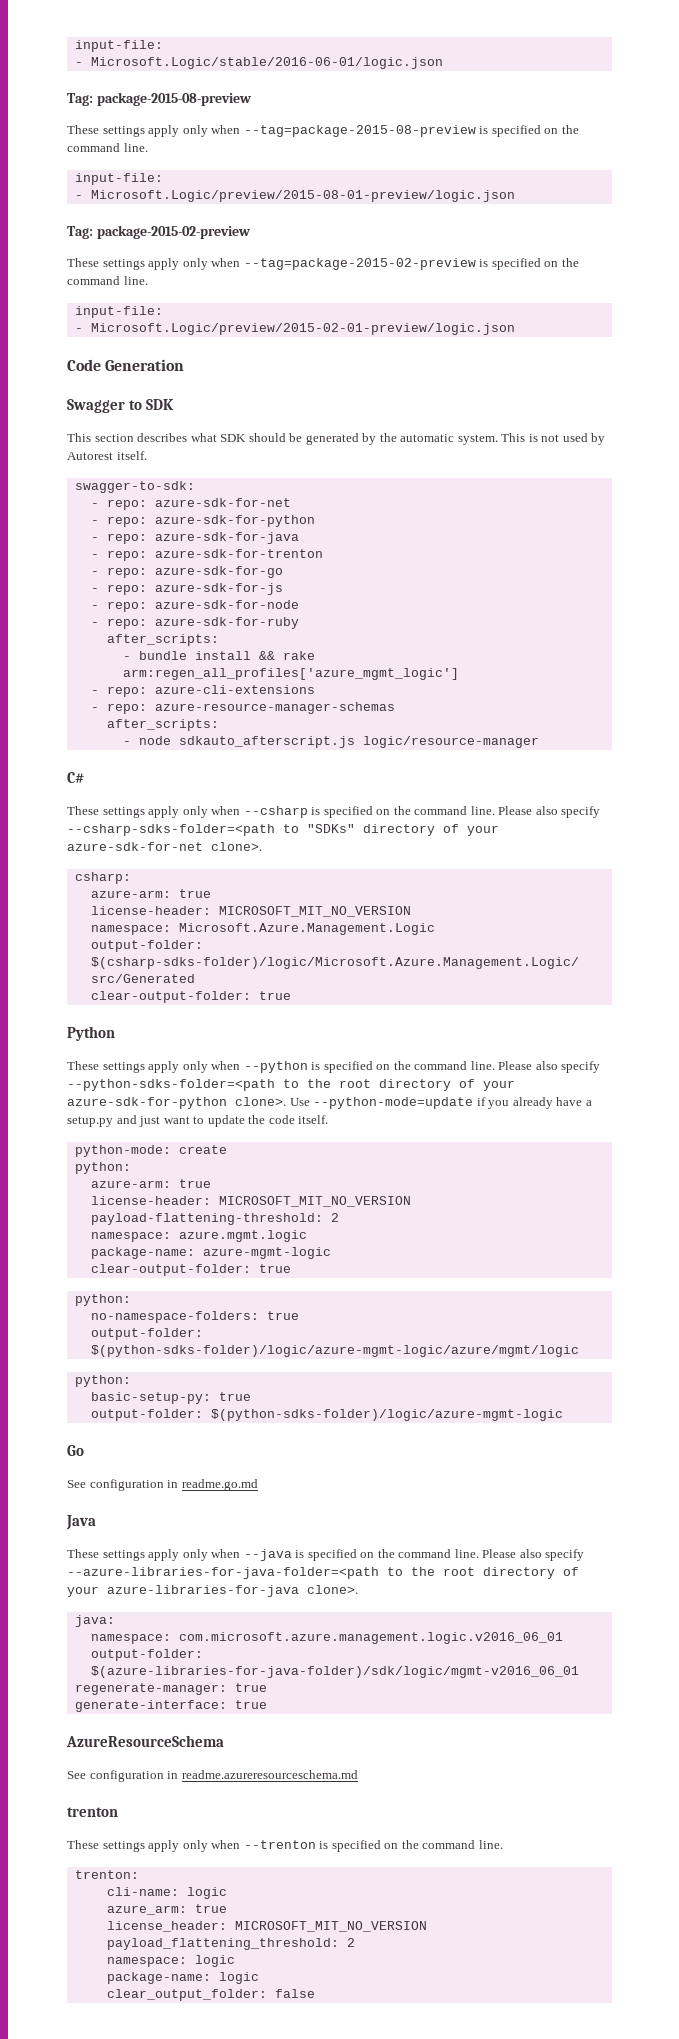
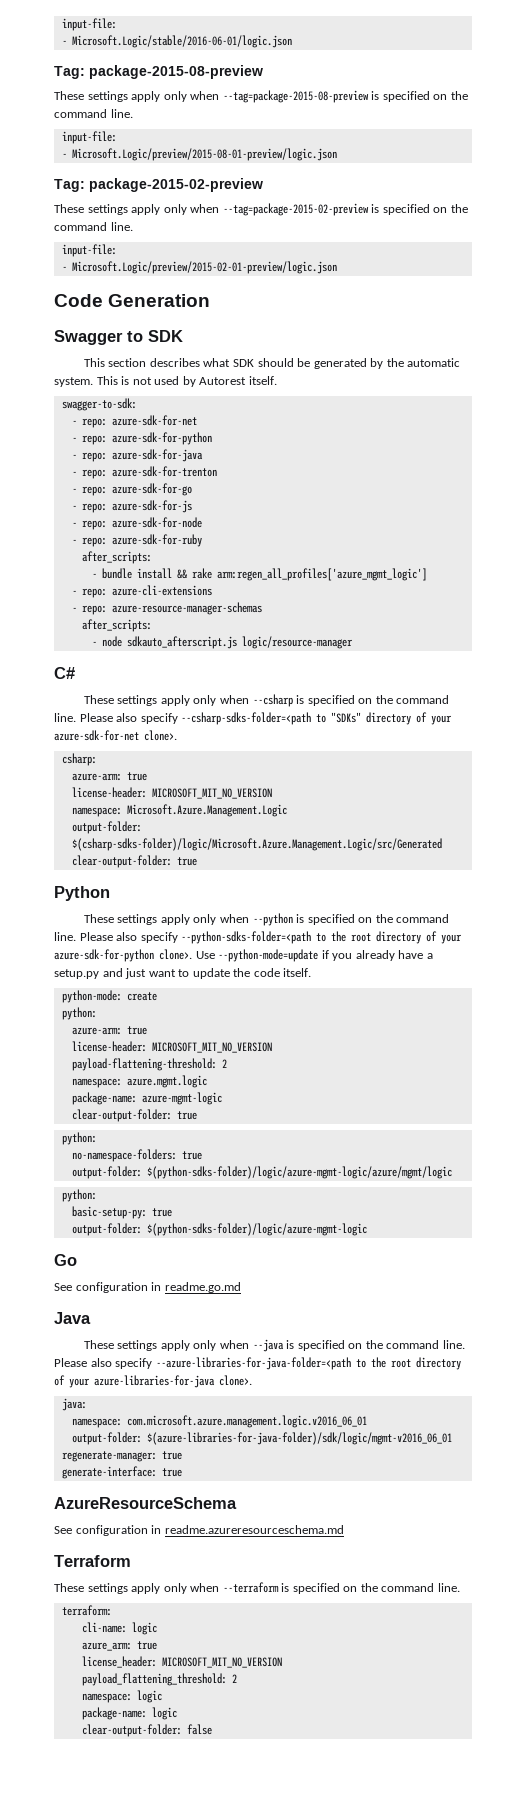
[67,1807,118,1817] [67,1840,503,1852] [74,1870,139,1879] trenton // These settings apply only when --trenton is specified on the command line. // trenton: -> [54,1555,131,1567] [54,1582,460,1594] [61,1605,112,1616] Terraform // These settings apply only when --terraform is specified on the command line. // terraform:
[106,1989,267,2001] clear_output_folder: -> [81,1724,182,1737] clear-output-folder:

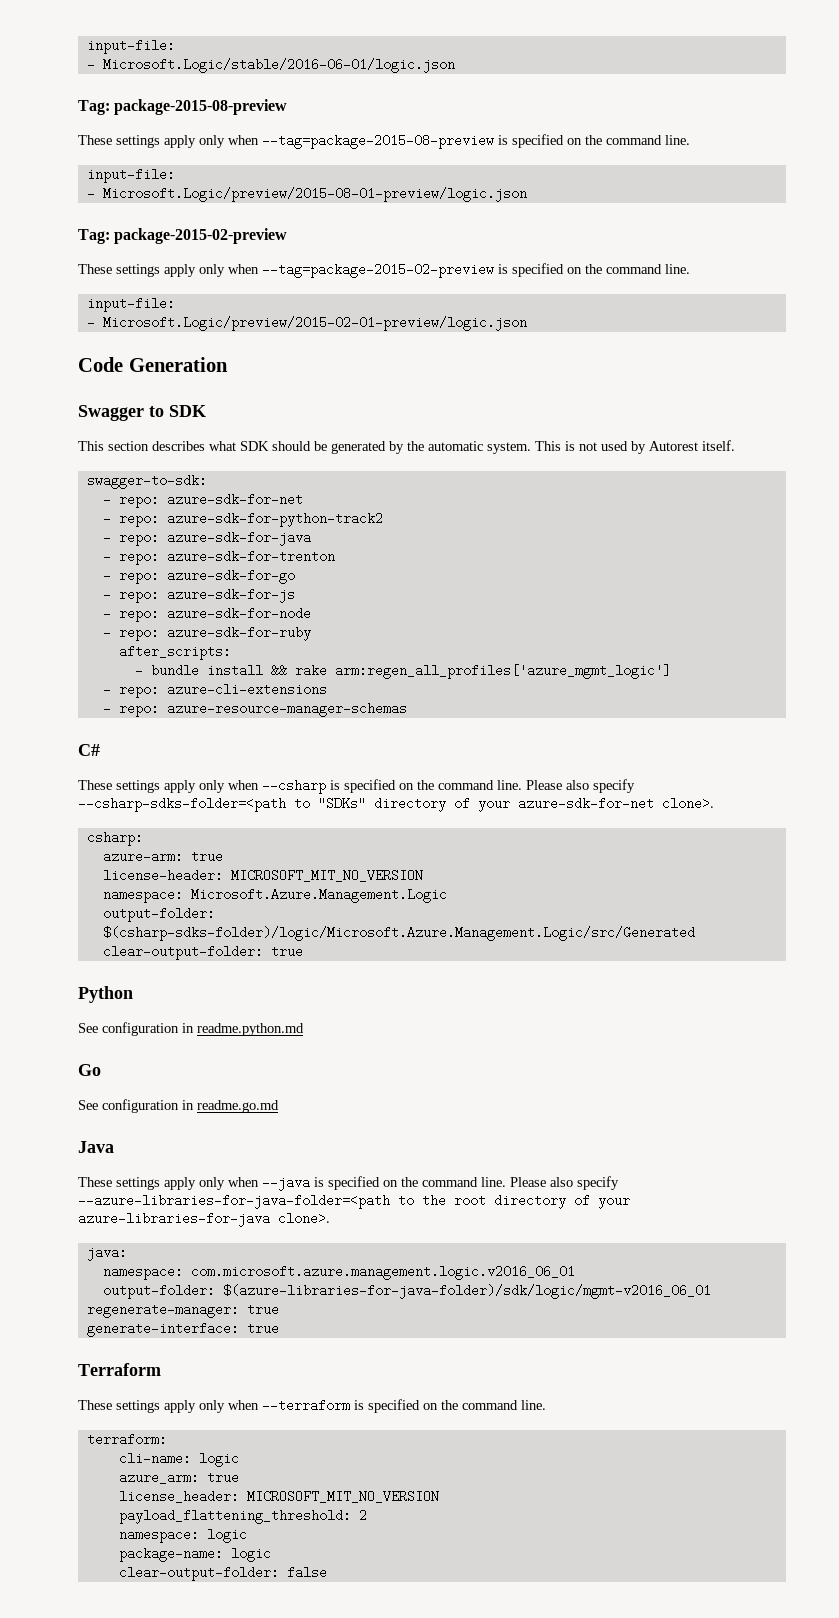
[111,432,212,445] azure-sdk-for-python -> [166,512,383,527] azure-sdk-for-python-track2
[81,619,152,632] [91,636,353,649] // after_scripts: // - node sdkauto_afterscript.js logic/resource-manager -> (407, 709) none
[83,913,450,926] [54,931,463,944] [54,949,433,962] [54,968,312,979] [61,990,157,1003] [61,1007,97,1020] [71,1026,147,1035] [71,1041,272,1053] [71,1058,227,1071] [71,1075,207,1088] [71,1092,222,1105] [71,1109,197,1122] [61,1132,97,1145] [71,1149,202,1162] [71,1166,452,1179] [61,1189,97,1202] [71,1206,172,1219] [71,1223,367,1236] These settings apply only when --python is specified on the command line. Please also specify --python-sdks-folder=<path to the root directory of your azure-sdk-for-python clone>. Use --python-mode=update if you already have a setup.py and just want to update the code itself. // python-mode: create // python: // azure-arm: true // license-header: MICROSOFT_MIT_NO_VERSION // payload-flattening-threshold: 2 // namespace: azure.mgmt.logic // package-name: azure-mgmt-logic // clear-output-folder: true // python: // no-namespace-folders: true // output-folder: $(python-sdks-folder)/logic/azure-mgmt-logic/azure/mgmt/logic // python: // basic-setup-py: true // output-folder: $(python-sdks-folder)/logic/azure-mgmt-logic -> [78,1022,304,1036] See configuration in readme.python.md
[54,1497,237,1509] [54,1525,344,1536] // AzureResourceSchema // See configuration in readme.azureresourceschema.md -> (279, 1328) none

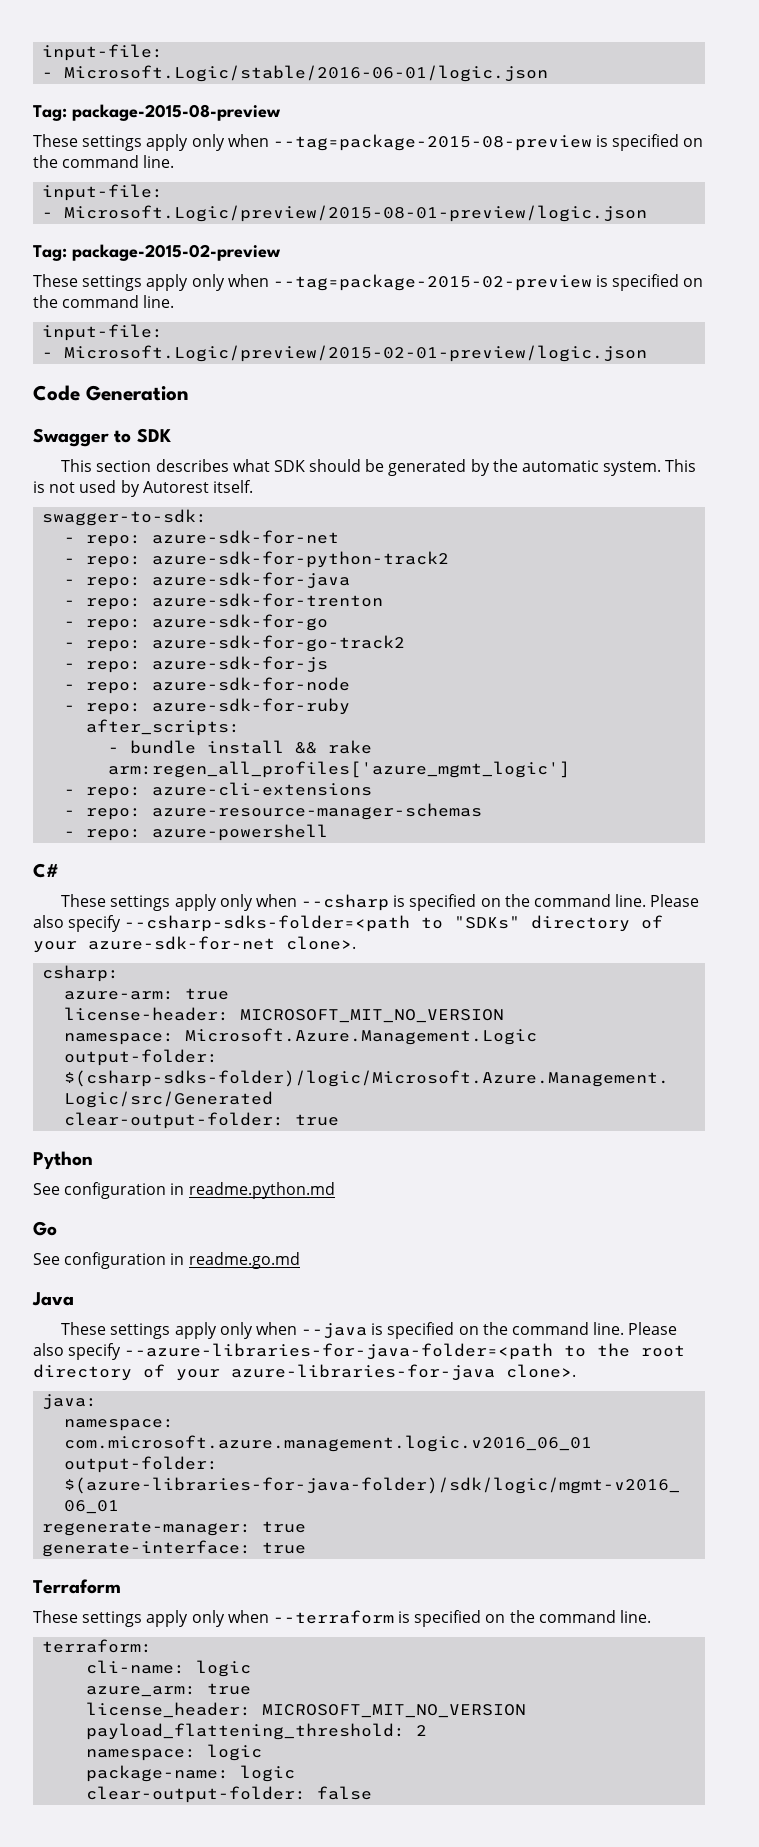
(295, 576) none -> [64,635,406,652] // - repo: azure-sdk-for-go-track2
(407, 709) none -> [64,824,329,841] // - repo: azure-powershell

